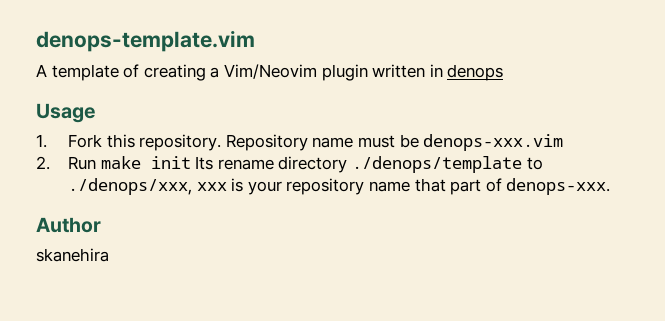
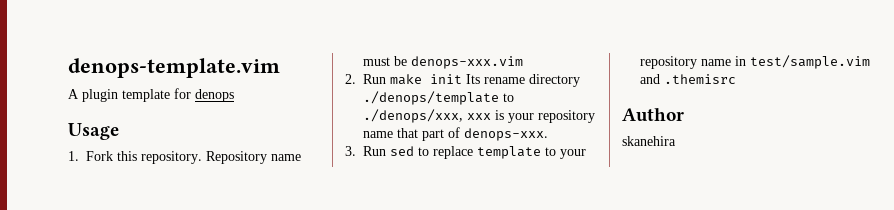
[51,64,443,81] template of creating a Vim/Neovim plugin written in -> [82,88,191,102] plugin template for
(611, 186) none -> [345,146,586,159] [640,55,870,69] [640,74,736,84] // 3. Run sed to replace template to your repository name in test/sample.vim and .themisrc

